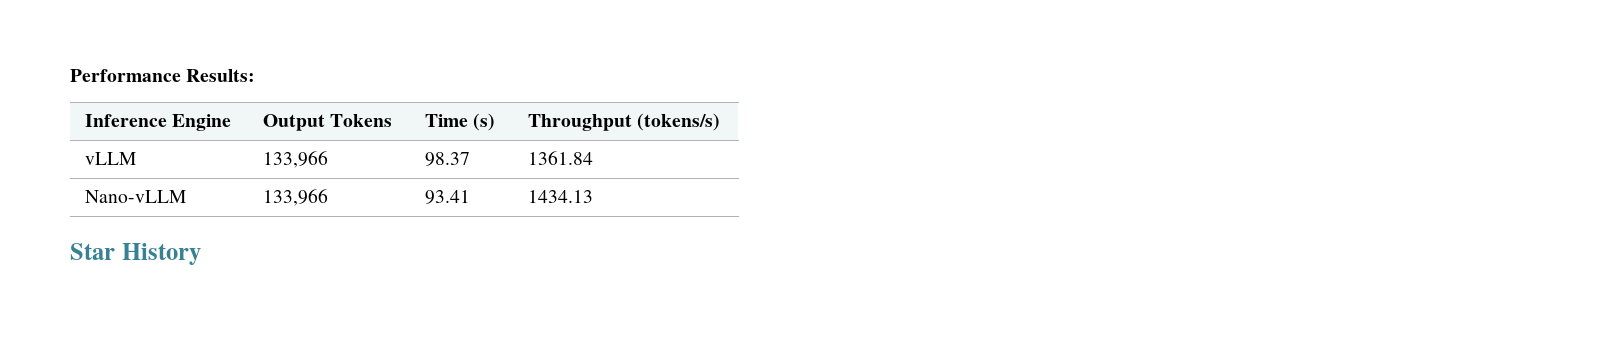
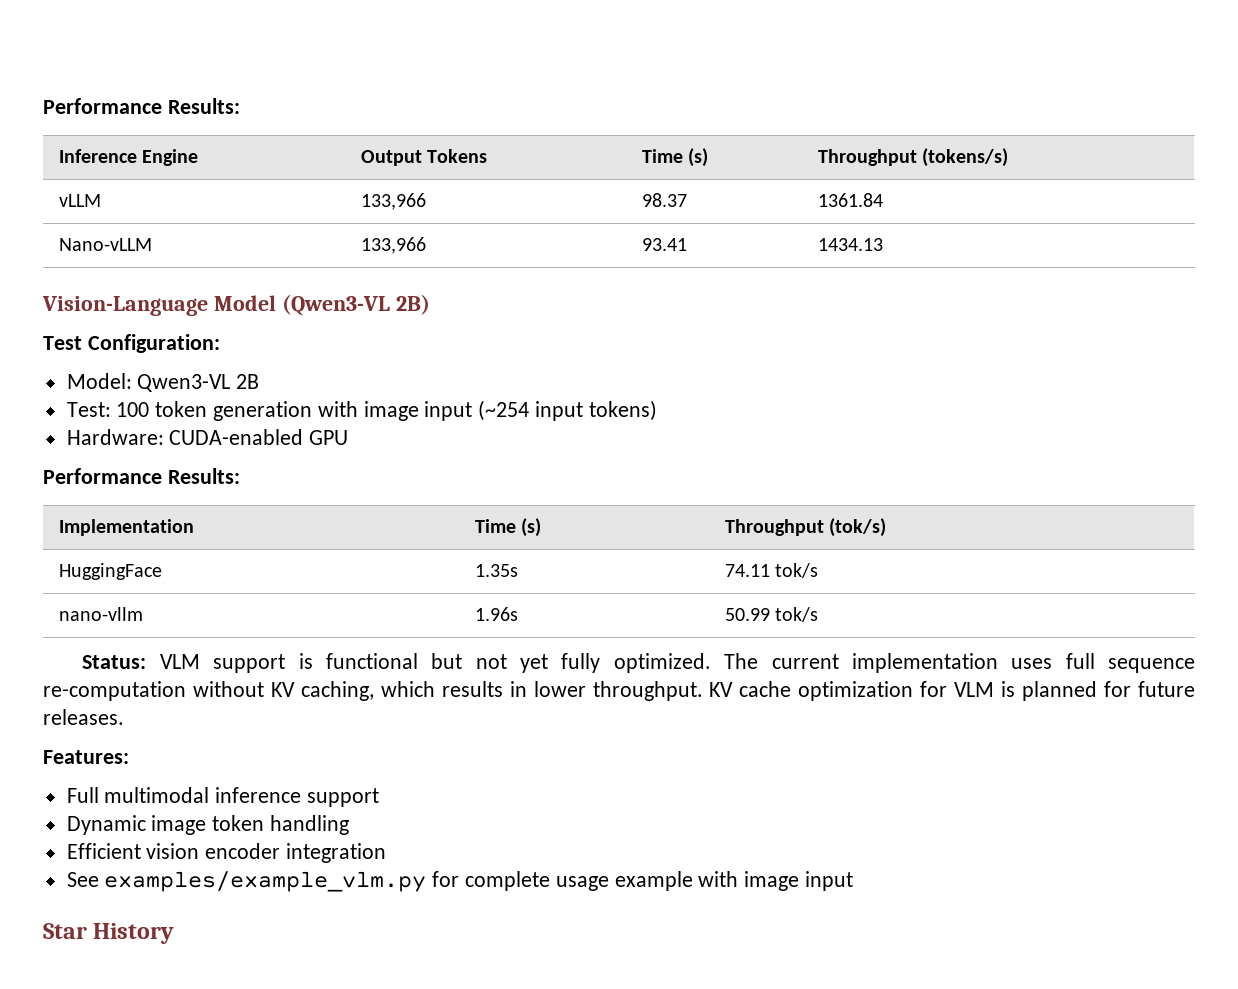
(594, 196) none -> [42,294,430,316] [43,334,220,353] [66,373,260,392] [66,400,657,421] [66,429,349,445] [43,468,240,484] [59,519,195,536] [475,518,542,537] [725,518,887,537] [59,563,163,580] [475,564,519,577] [725,563,819,578] [59,607,144,621] [475,607,519,621] [725,607,819,622] [82,653,1195,673] [43,681,1196,701] [43,709,124,725] [43,750,129,764] [66,787,380,807] [66,815,350,835] [66,843,387,863] [66,871,854,892] // Vision-Language Model (Qwen3-VL 2B) // Test Configuration: // Model: Qwen3-VL 2B // Test: 100 token generation with image input (~254 input tokens) // Hardware: CUDA-enabled GPU // Performance Results: // Implementation | Time (s) | Throughput (tok/s) // HuggingFace | 1.35s | 74.11 tok/s // nano-vllm | 1.96s | 50.99 tok/s // Status: VLM support is functional but not yet fully optimized. The current implementation uses full sequence re-computation without KV caching, which results in lower throughput. KV cache optimization for VLM is planned for future releases. // Features: // Full multimodal inference support // Dynamic image token handling // Efficient vision encoder integration // See examples/example_vlm.py for complete usage example with image input

